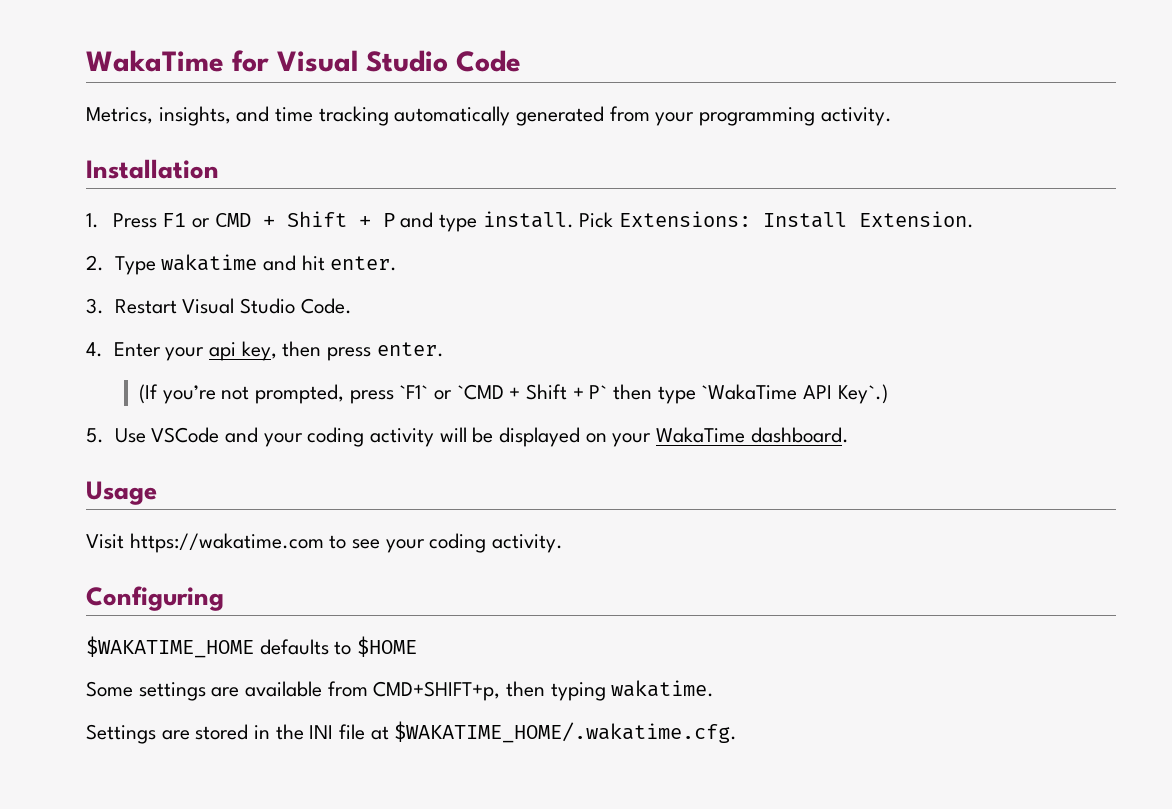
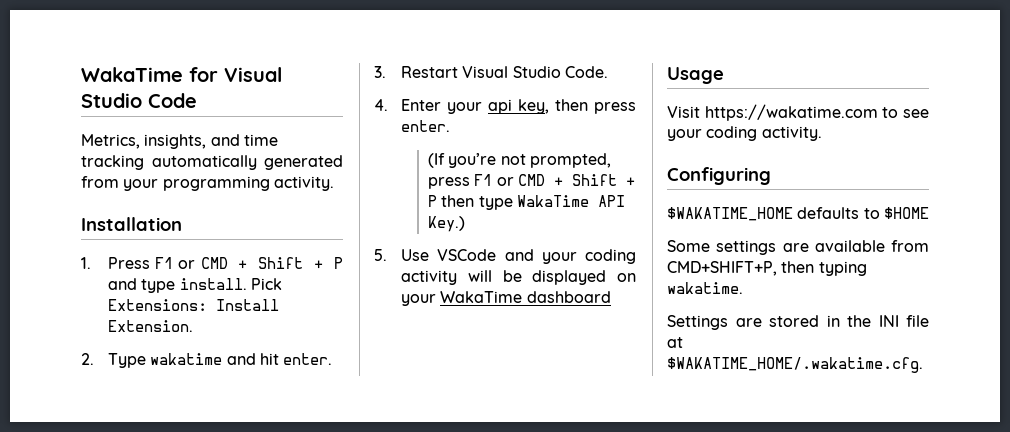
[399,384,608,400] `F1` or `CMD + Shift + P` -> [474,174,636,186] [428,195,438,207] F1 or CMD + Shift + P
[701,384,888,404] `WakaTime API Key`.) -> [517,195,626,207] [428,216,466,232] WakaTime API Key.)
[750,427,849,443] dashboard. -> [526,291,611,303] dashboard
[373,681,501,701] CMD+SHIFT+p, -> [667,261,777,276] CMD+SHIFT+P,

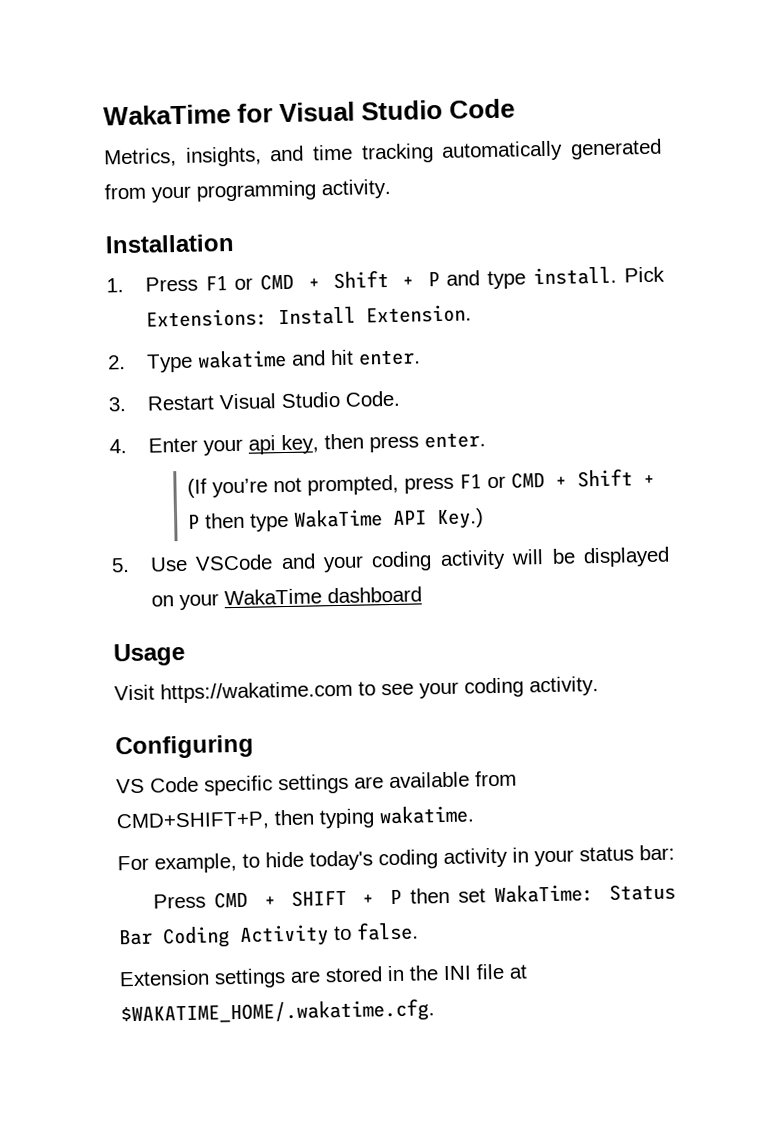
[667,207,929,221] [667,240,710,252] $WAKATIME_HOME defaults to $HOME // Some -> [116,775,273,796] VS Code specific
[667,315,728,330] Settings -> [117,844,675,874] [153,883,676,909] [119,921,419,949] [119,968,286,989] For example, to hide today's coding activity in your status bar: // Press CMD + SHIFT + P then set WakaTime: Status Bar Coding Activity to false. // Extension settings

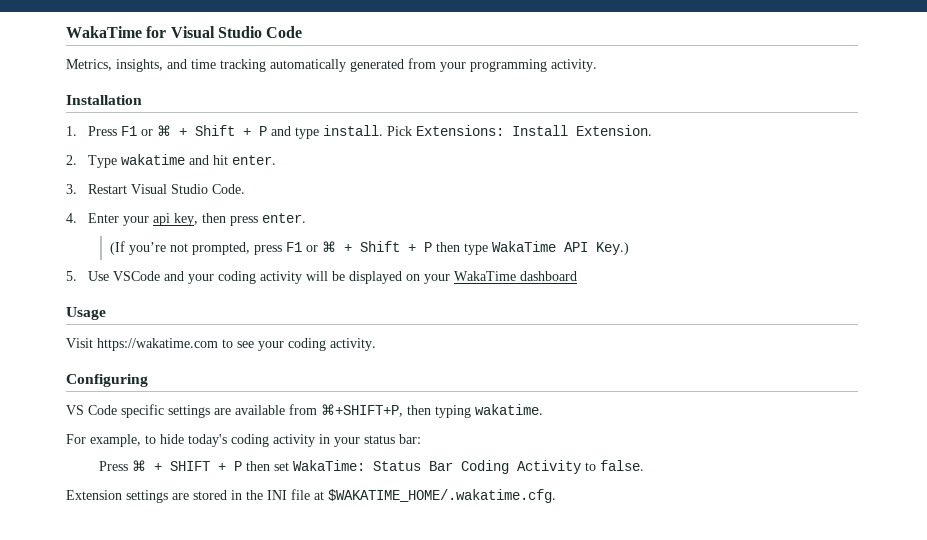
[260,273,295,291] CMD -> [156,125,171,136] ⌘
[511,472,546,489] CMD -> [321,241,336,252] ⌘
[116,811,270,832] CMD+SHIFT+P, -> [321,404,403,417] ⌘+SHIFT+P,
[214,891,249,909] CMD -> [132,460,147,471] ⌘

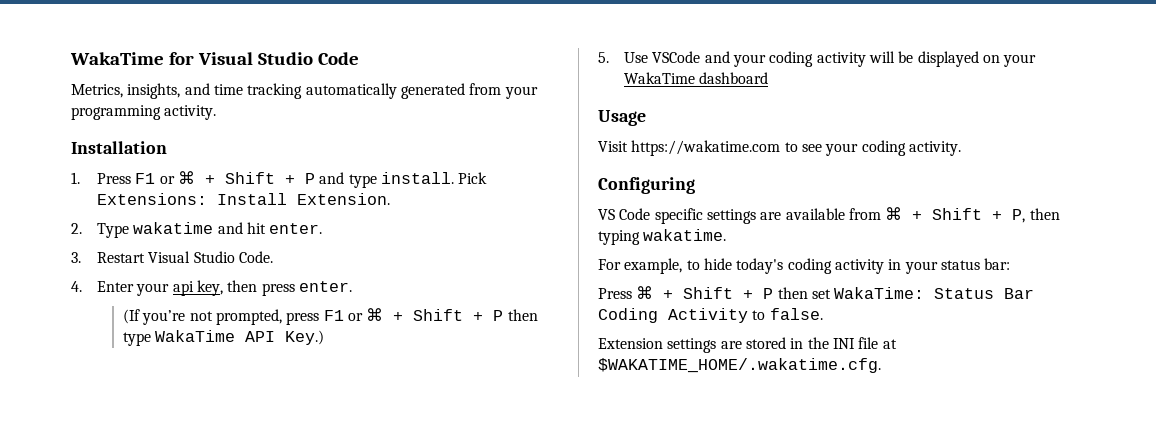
[321,404,403,417] ⌘+SHIFT+P, -> [885,207,1026,223] ⌘ + Shift + P,
[170,461,211,471] SHIFT -> [683,287,734,299] Shift

